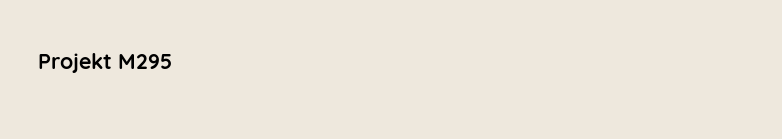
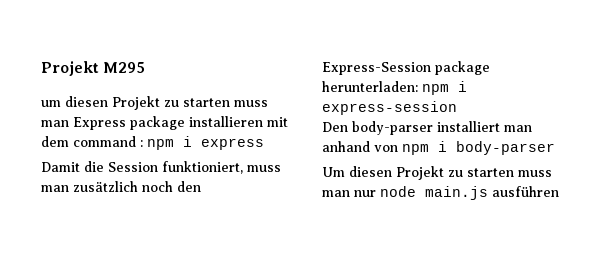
(172, 61) none -> [41,96,268,110] [41,116,288,130] [41,136,264,150] [41,161,281,174] [41,181,201,192] [322,61,490,75] [322,81,467,95] [322,101,457,115] [322,121,532,135] [322,141,555,155] [322,166,552,180] [322,186,559,200] // um diesen Projekt zu starten muss man Express package installieren mit dem command : npm i express // Damit die Session funktioniert, muss man zusätzlich noch den Express-Session package herunterladen: npm i express-session // Den body-parser installiert man anhand von npm i body-parser // Um diesen Projekt zu starten muss man nur node main.js ausführen

